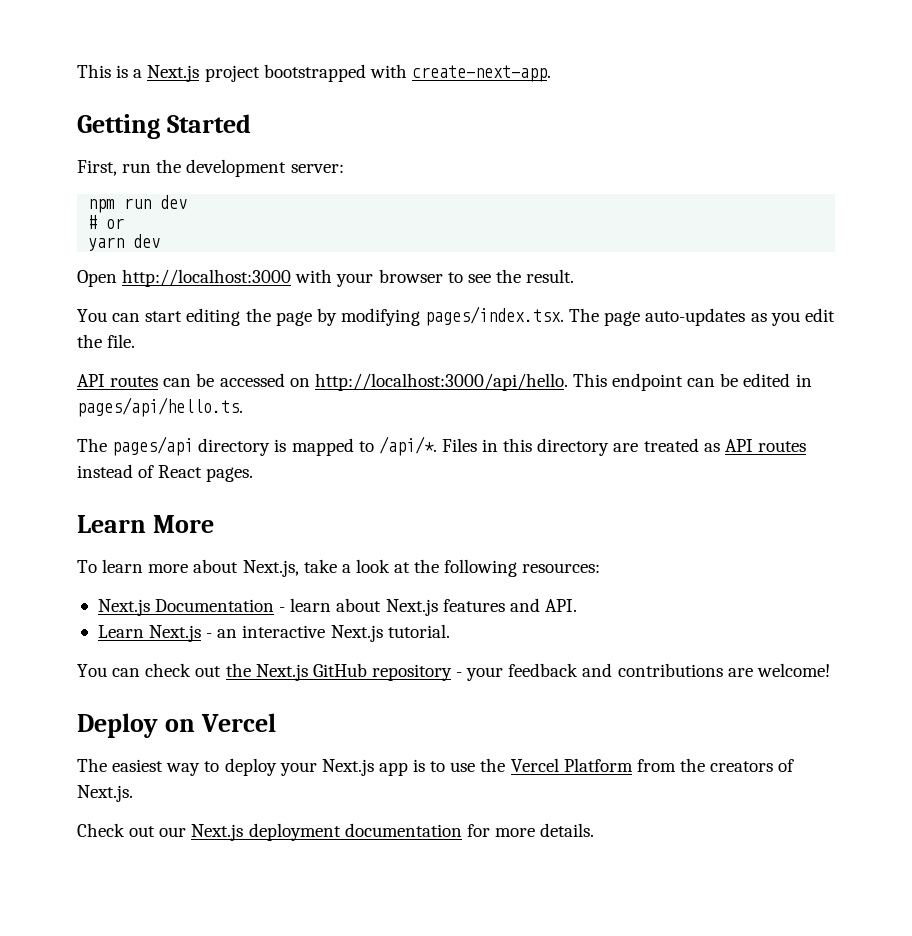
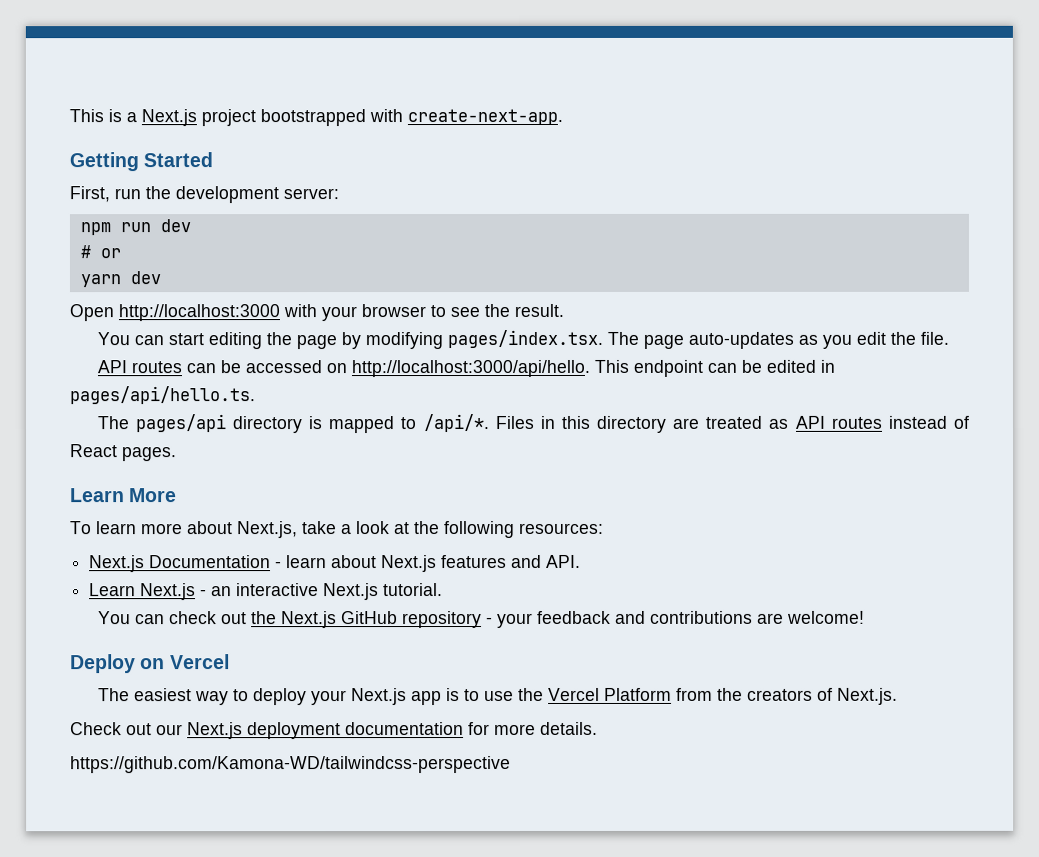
(595, 830) none -> [70,756,511,774] // https://github.com/Kamona-WD/tailwindcss-perspective

